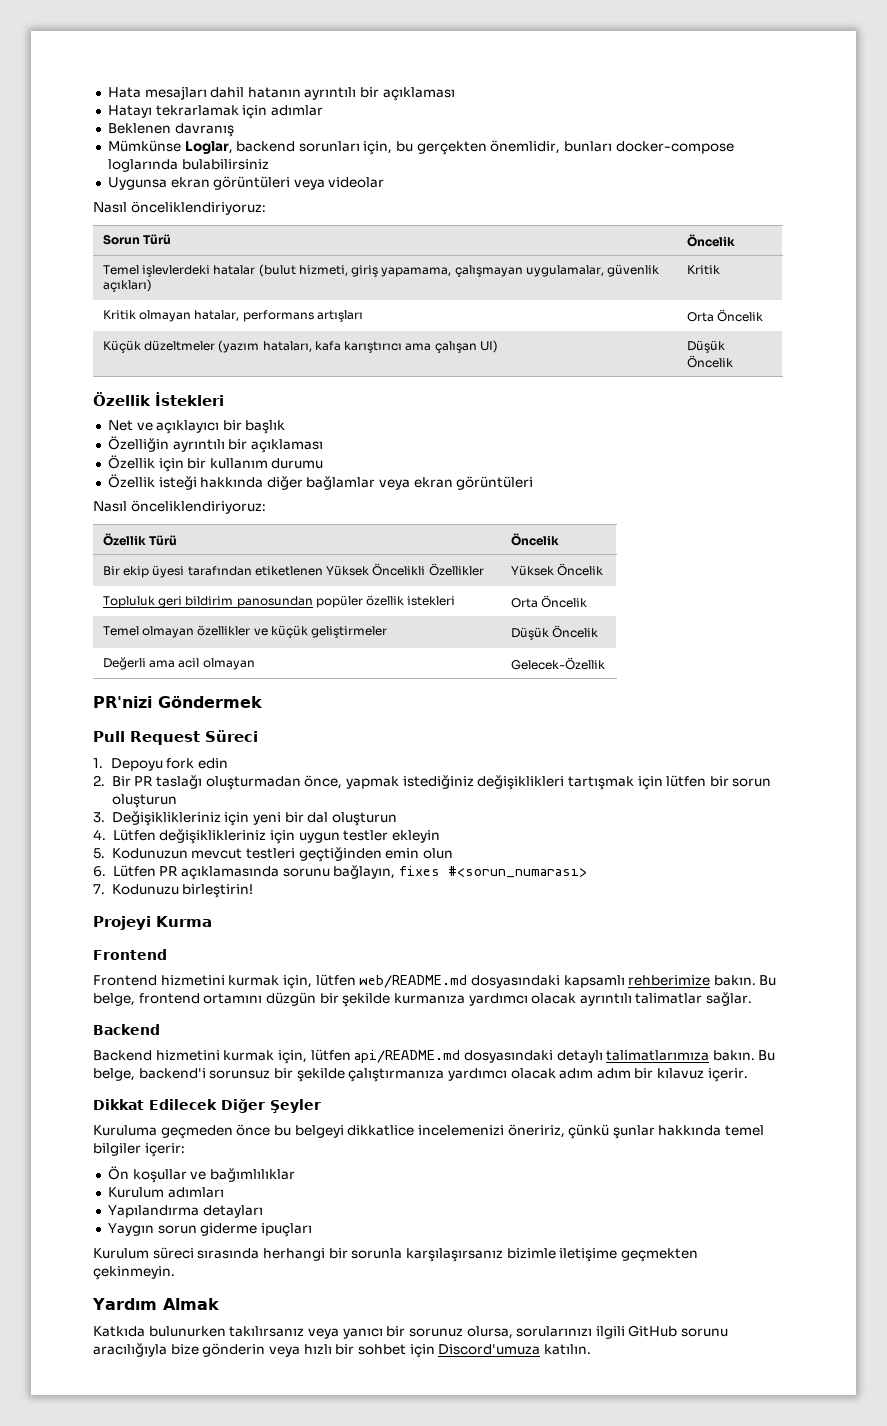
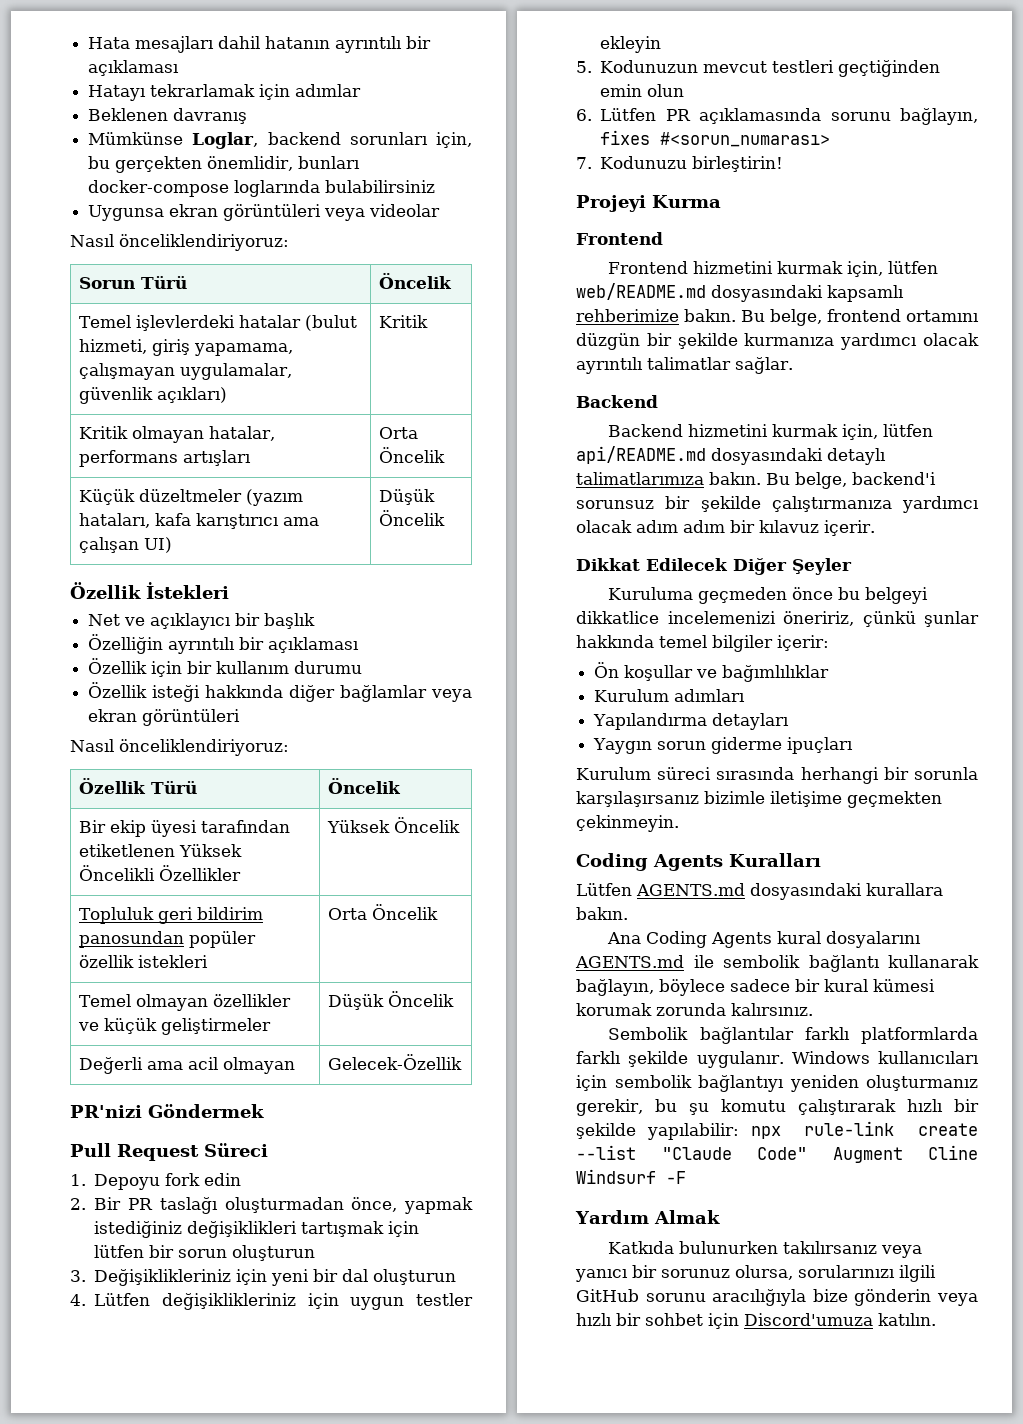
(175, 1273) none -> [576,853,821,871] [576,883,943,900] [576,907,628,920] [607,931,922,948] [575,955,979,972] [576,979,935,996] [576,1003,813,1016] [608,1027,978,1044] [576,1051,979,1068] [576,1075,978,1092] [576,1099,979,1116] [576,1121,978,1140] [576,1145,978,1163] [576,1169,686,1184] // Coding Agents Kuralları // Lütfen AGENTS.md dosyasındaki kurallara bakın. // Ana Coding Agents kural dosyalarını AGENTS.md ile sembolik bağlantı kullanarak bağlayın, böylece sadece bir kural kümesi korumak zorunda kalırsınız. // Sembolik bağlantılar farklı platformlarda farklı şekilde uygulanır. Windows kullanıcıları için sembolik bağlantıyı yeniden oluşturmanız gerekir, bu şu komutu çalıştırarak hızlı bir şekilde yapılabilir: npx rule-link create --list "Claude Code" Augment Cline Windsurf -F

